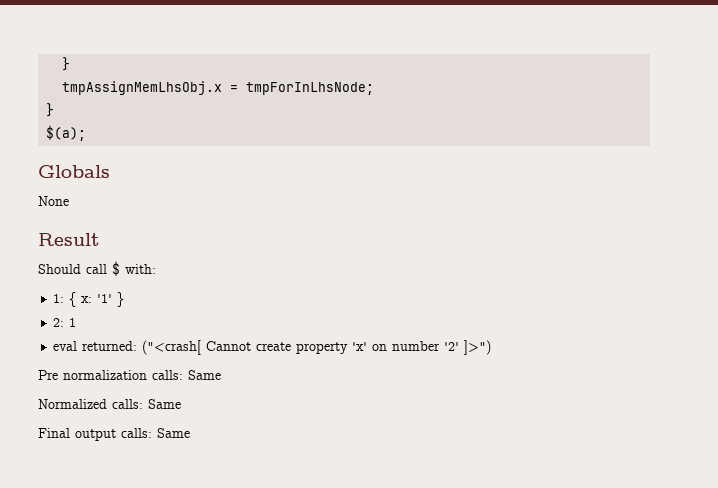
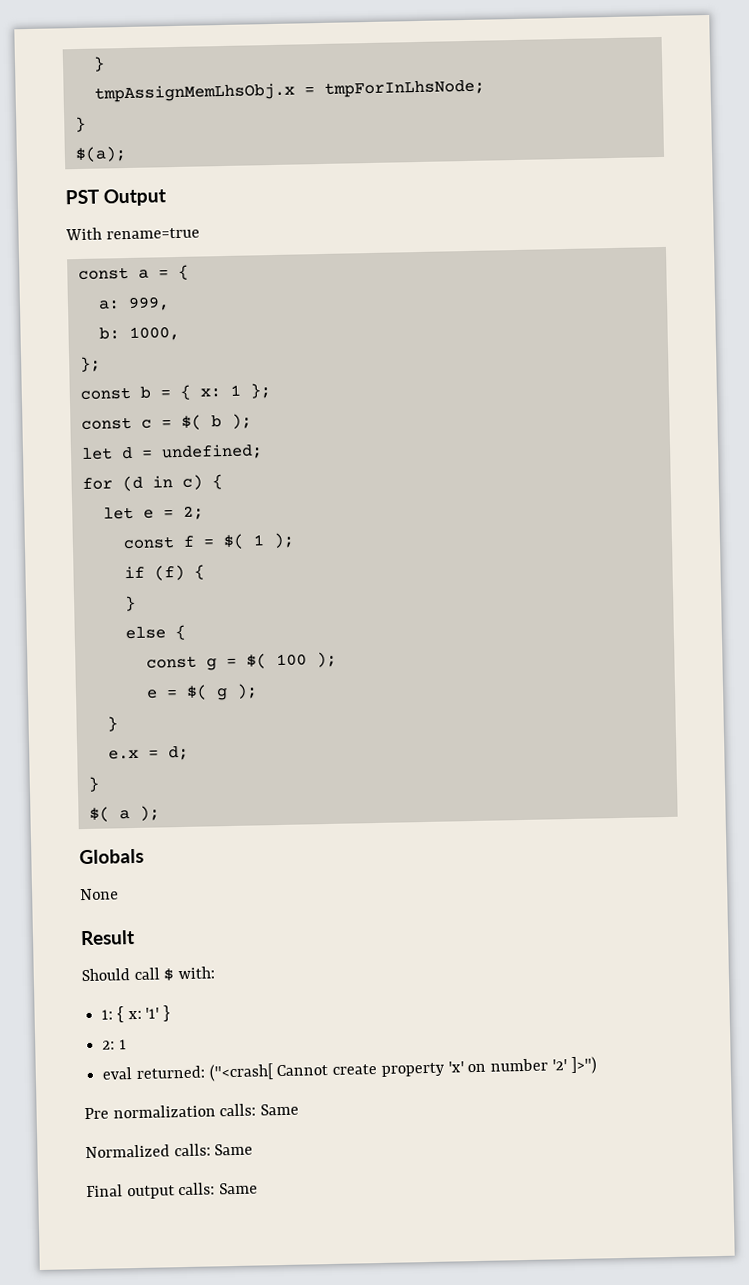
(87, 133) none -> [65,188,166,207] [65,227,200,241] [77,264,189,281] [97,296,170,312] [98,325,180,341] [79,356,101,373] [79,383,271,401] [80,413,252,431] [80,443,263,461] [81,474,223,492] [102,505,204,520] [122,532,295,550] [123,564,205,581] [123,595,136,612] [124,624,186,641] [145,651,337,671] [145,683,258,701] [106,716,118,732] [107,745,189,761] [87,776,100,792] [88,805,160,822] // PST Output // With rename=true // const a = { // a: 999, // b: 1000, // }; // const b = { x: 1 }; // const c = $( b ); // let d = undefined; // for (d in c) { // let e = 2; // const f = $( 1 ); // if (f) { // } // else { // const g = $( 100 ); // e = $( g ); // } // e.x = d; // } // $( a );

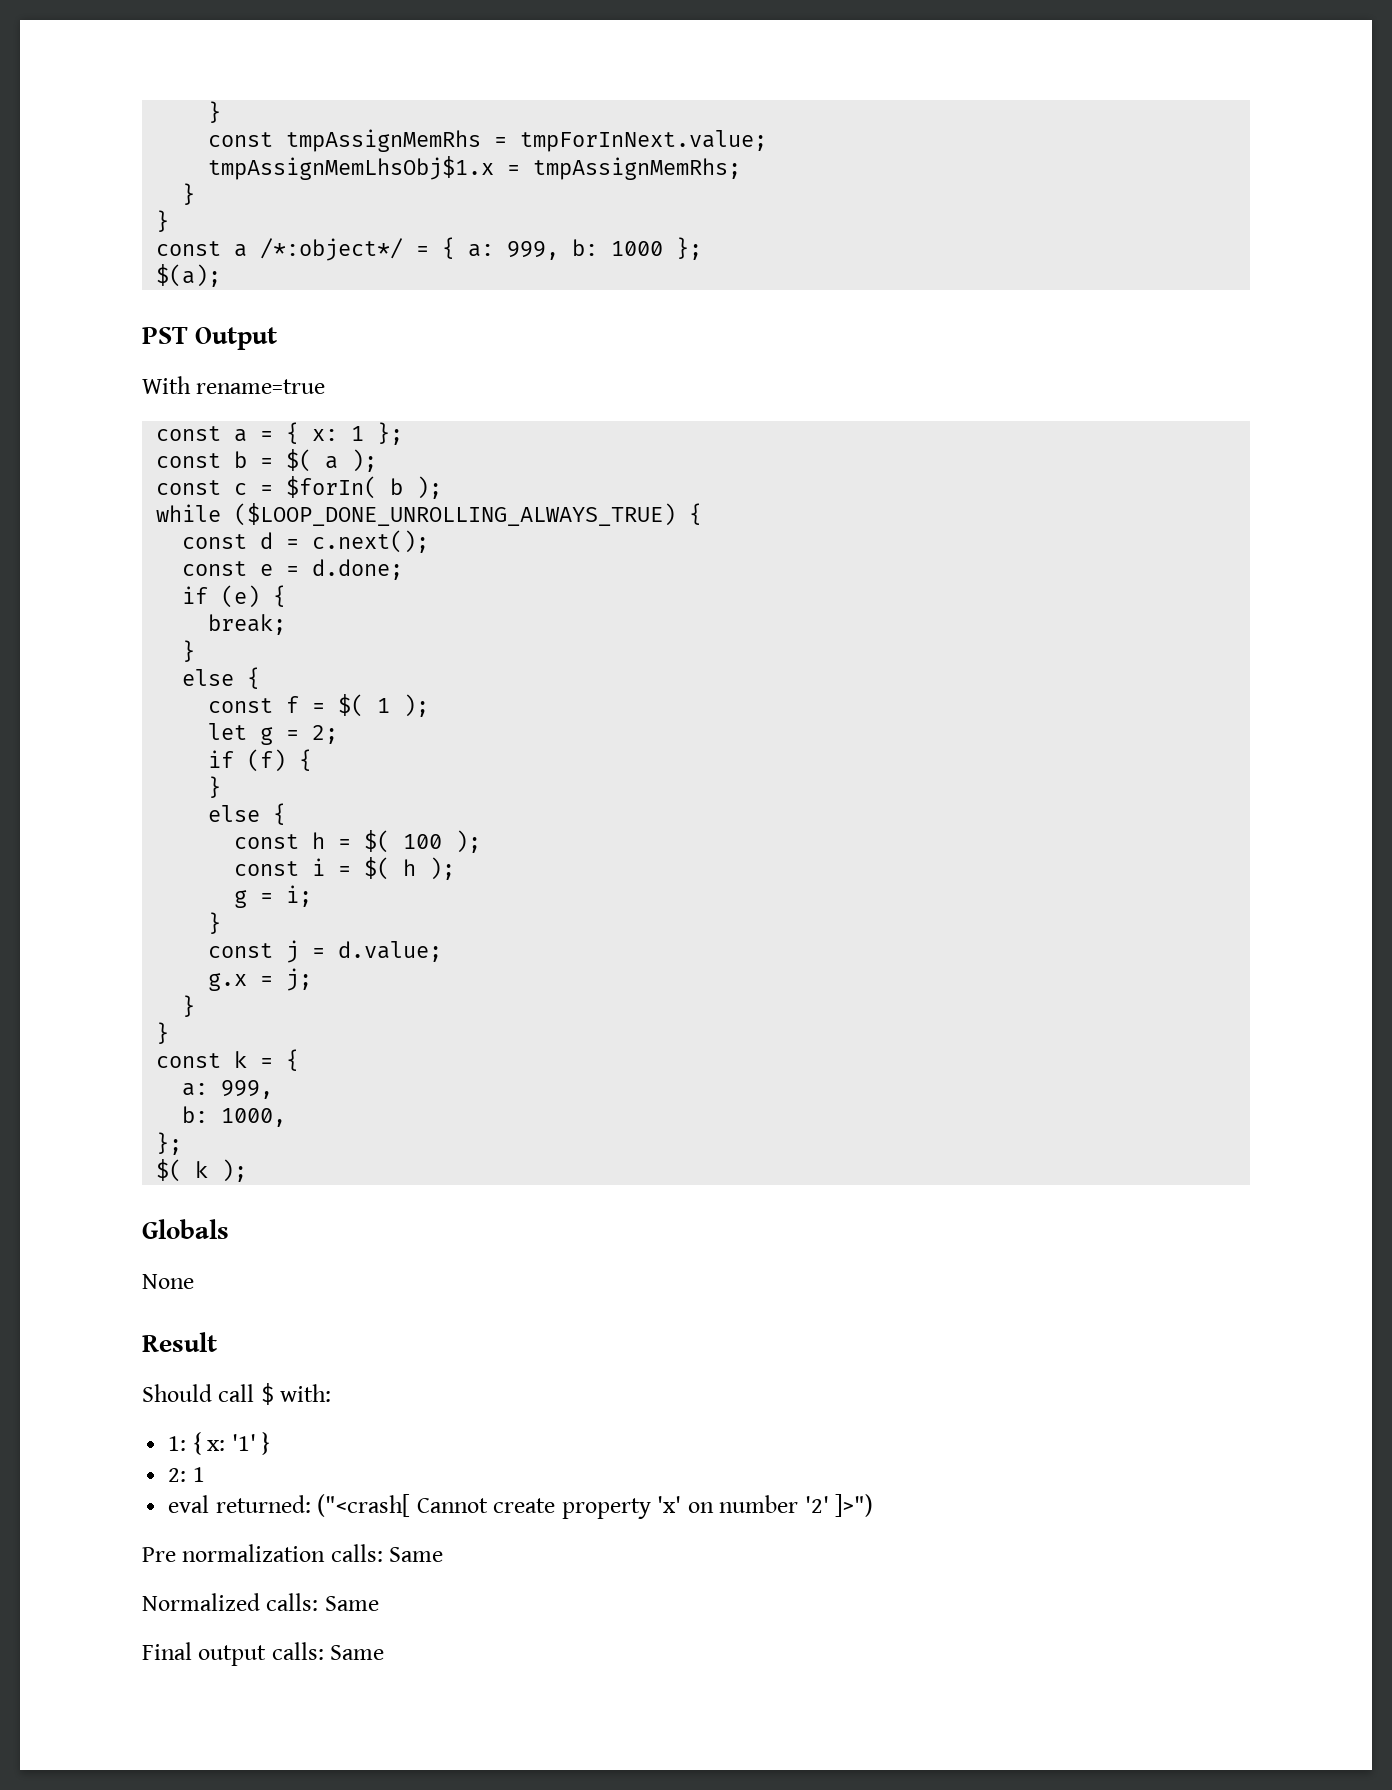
[92,56,105,72] [93,79,485,103] [74,116,86,133] } // tmpAssignMemLhsObj.x = tmpForInLhsNode; // } -> [208,101,222,123] [208,129,768,152] [208,156,742,180] [182,183,196,205] [156,210,170,232] [156,237,703,261] } // const tmpAssignMemRhs = tmpForInNext.value; // tmpAssignMemLhsObj$1.x = tmpAssignMemRhs; // } // } // const a /*:object*/ = { a: 999, b: 1000 };
[97,296,170,312] [98,325,180,341] // a: 999, // b: 1000, // -> [312,426,365,441] x: 1
[179,383,271,400] { x: 1 }; -> [286,449,378,472] $( a );
[180,414,202,430] $( -> [286,476,378,499] $forIn(
[80,443,263,461] [81,474,223,492] [102,505,204,520] let d = undefined; // for (d in c) { // let e = 2; -> [156,503,703,526] [182,530,430,553] [182,559,404,580] [182,585,287,608] [208,614,287,635] [182,640,196,662] [182,667,261,689] while ($LOOP_DONE_UNROLLING_ALWAYS_TRUE) { // const d = c.next(); // const e = d.done; // if (e) { // break; // } // else {
(295, 540) none -> [208,723,339,745] // let g = 2;
[205,658,217,671] g -> [312,832,326,849] h
[145,683,258,701] [106,716,118,732] [107,745,189,761] [87,776,100,792] [88,806,130,822] e = $( g ); // } // e.x = d; // } // $( a -> [234,857,456,880] [234,885,313,908] [208,912,222,934] [208,940,443,963] [208,968,313,991] [182,995,196,1017] [156,1022,170,1044] [156,1049,300,1071] [182,1080,274,1099] [182,1106,287,1127] [156,1132,183,1155] [156,1159,209,1182] const i = $( h ); // g = i; // } // const j = d.value; // g.x = j; // } // } // const k = { // a: 999, // b: 1000, // }; // $( k

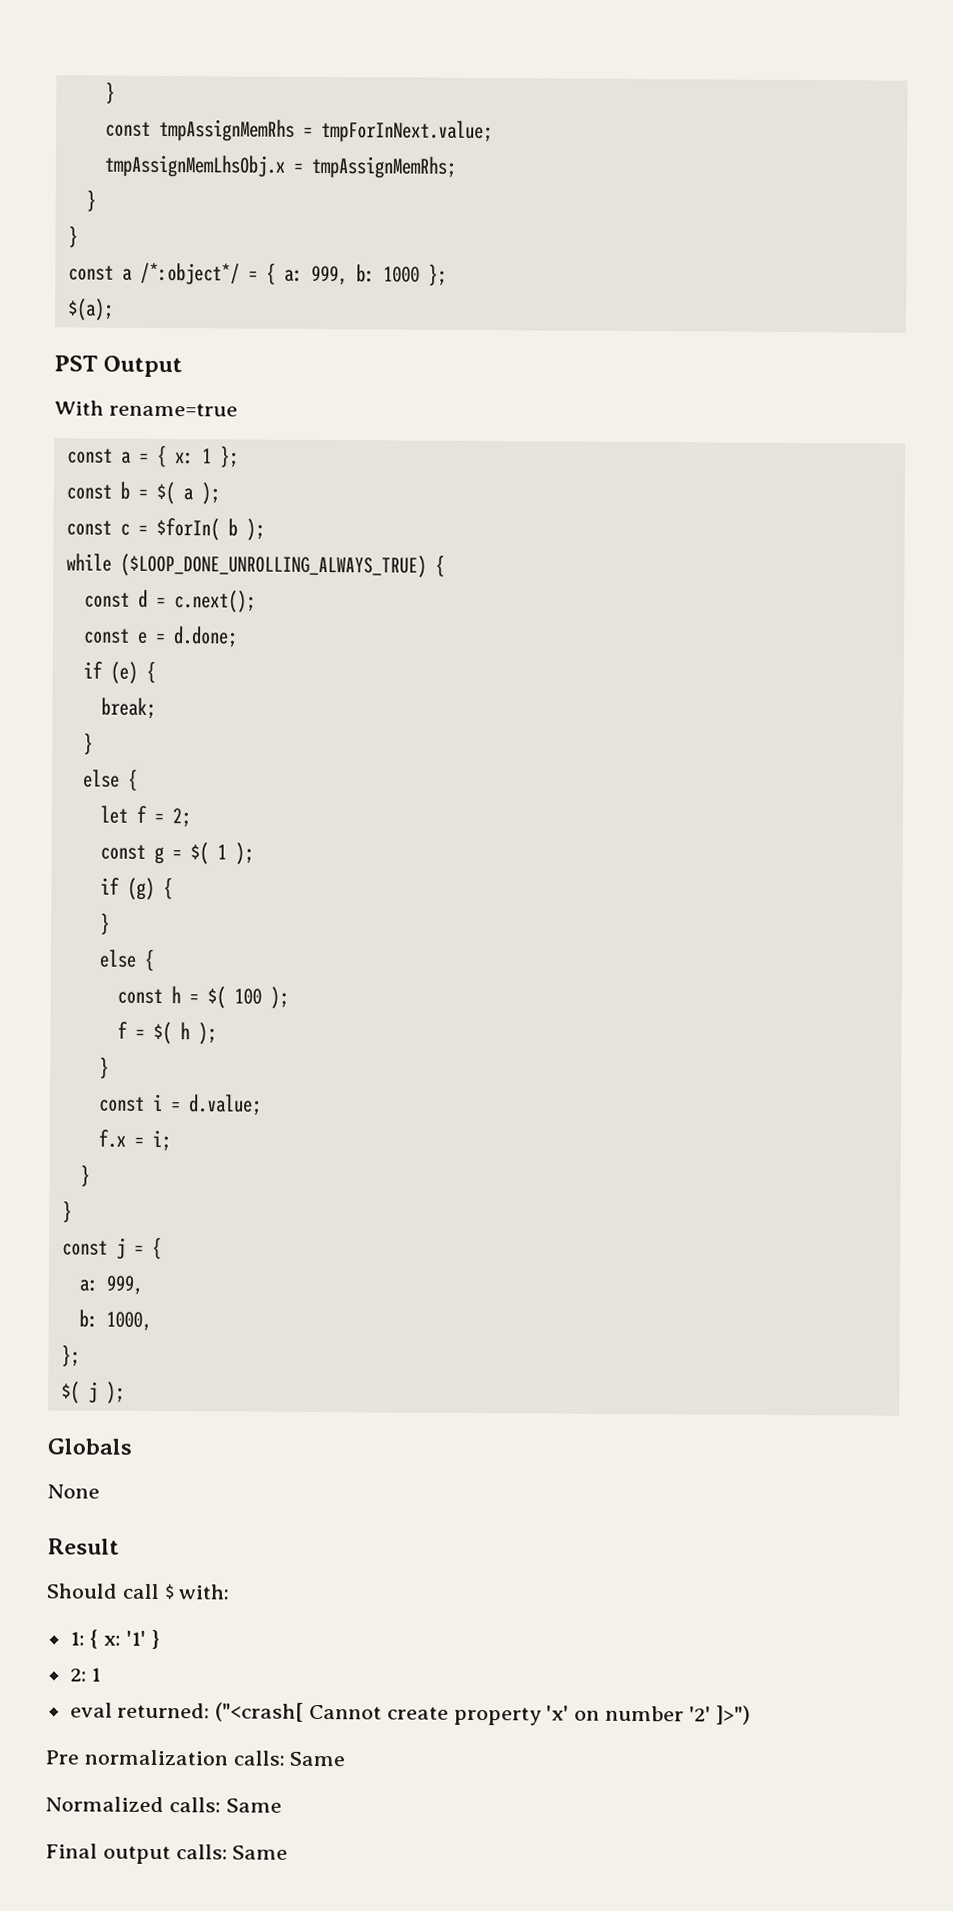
[208,156,495,180] tmpAssignMemLhsObj$1.x -> [103,154,286,178] tmpAssignMemLhsObj.x
[208,696,300,713] // const f -> [99,805,191,828] [99,844,164,865] // let f = 2; // const g
[208,723,339,745] [208,749,287,772] // let g = 2; // if (f) -> [99,877,155,900] // if (g)
[234,858,326,876] const i -> [116,1021,128,1039] f
[234,885,313,908] [208,912,222,934] [208,940,300,963] // g = i; // } // const j -> [98,1056,109,1079] [98,1093,163,1112] // } // const i
[208,968,313,991] [182,995,196,1017] [156,1022,170,1044] [156,1051,248,1068] g.x = j; // } // } // const k -> [97,1129,171,1152] [79,1164,90,1187] [61,1200,72,1223] [61,1237,126,1260] f.x = i; // } // } // const j
[195,1161,209,1178] k -> [87,1381,98,1404] j

